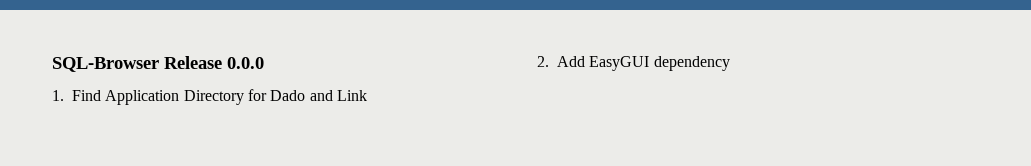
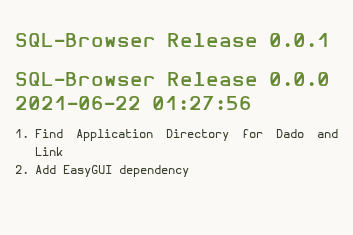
[52,56,222,72] SQL-Browser Release -> [15,33,330,47] [15,72,258,86] SQL-Browser Release 0.0.1 // SQL-Browser Release
(264, 63) none -> [15,96,252,110] 2021-06-22 01:27:56

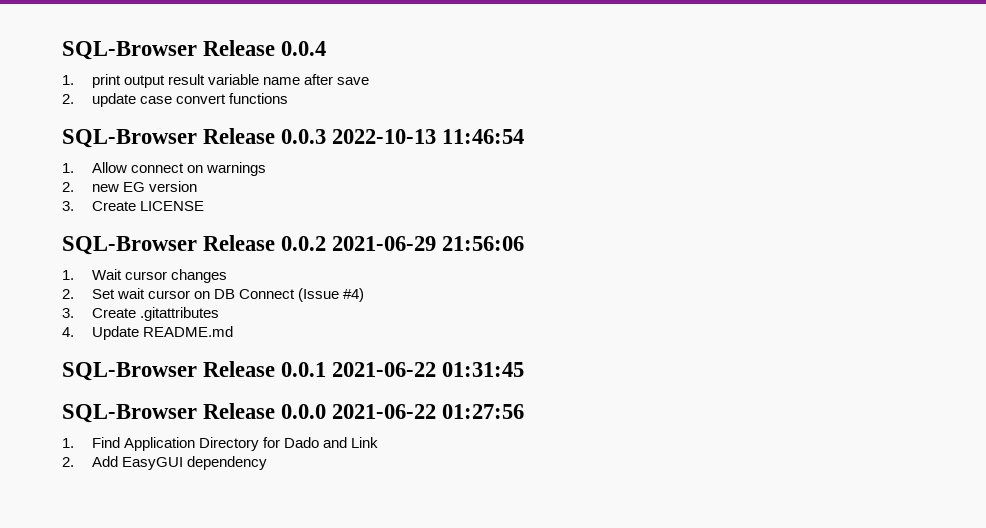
[15,33,258,47] SQL-Browser Release -> [62,40,327,60] [62,74,370,88] [62,93,289,107] [62,128,525,148] [62,162,267,176] [62,181,198,192] [62,201,204,211] [62,235,525,255] [62,269,228,283] [62,288,365,302] [62,307,219,321] [62,326,233,340] [62,361,276,381] SQL-Browser Release 0.0.4 // 1. print output result variable name after save // 2. update case convert functions // SQL-Browser Release 0.0.3 2022-10-13 11:46:54 // 1. Allow connect on warnings // 2. new EG version // 3. Create LICENSE // SQL-Browser Release 0.0.2 2021-06-29 21:56:06 // 1. Wait cursor changes // 2. Set wait cursor on DB Connect (Issue #4) // 3. Create .gitattributes // 4. Update README.md // SQL-Browser Release
(330, 40) none -> [332,362,525,377] 2021-06-22 01:31:45

